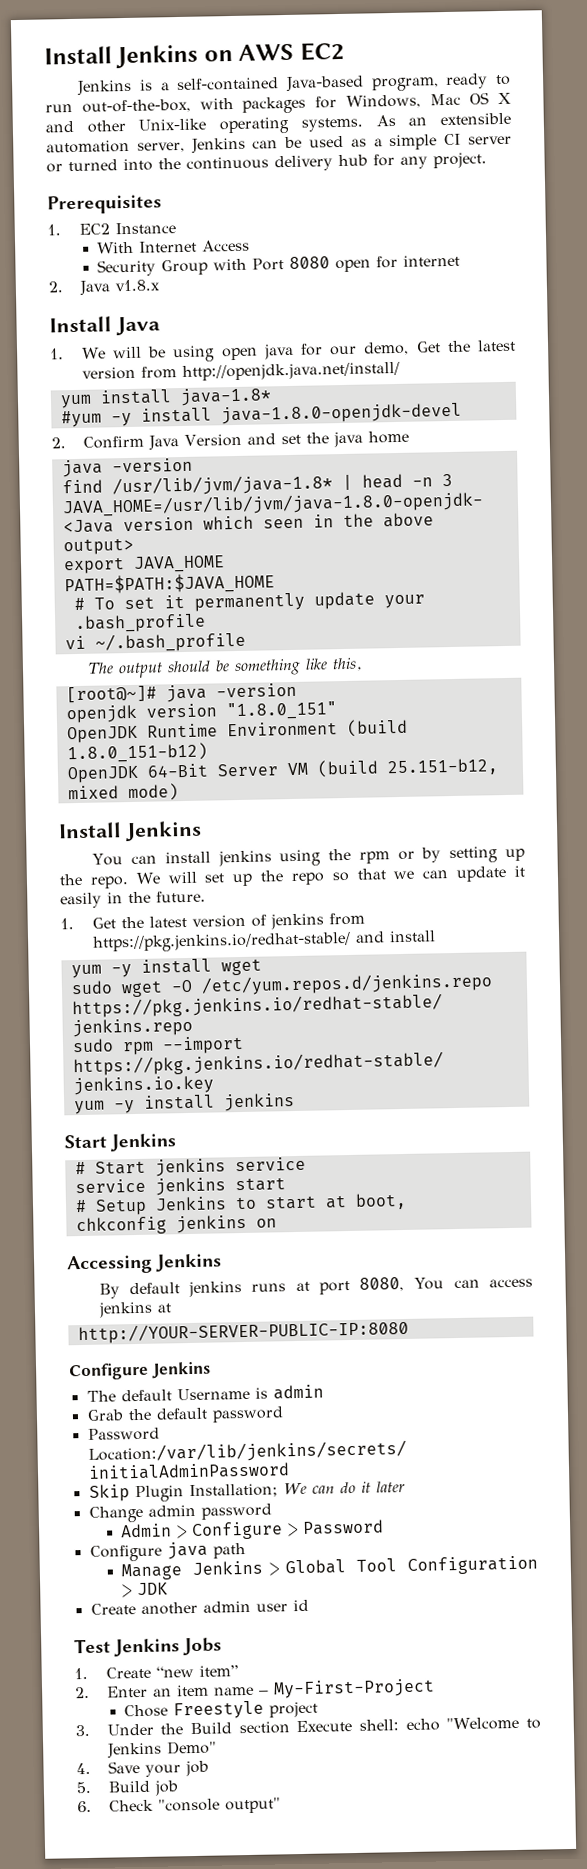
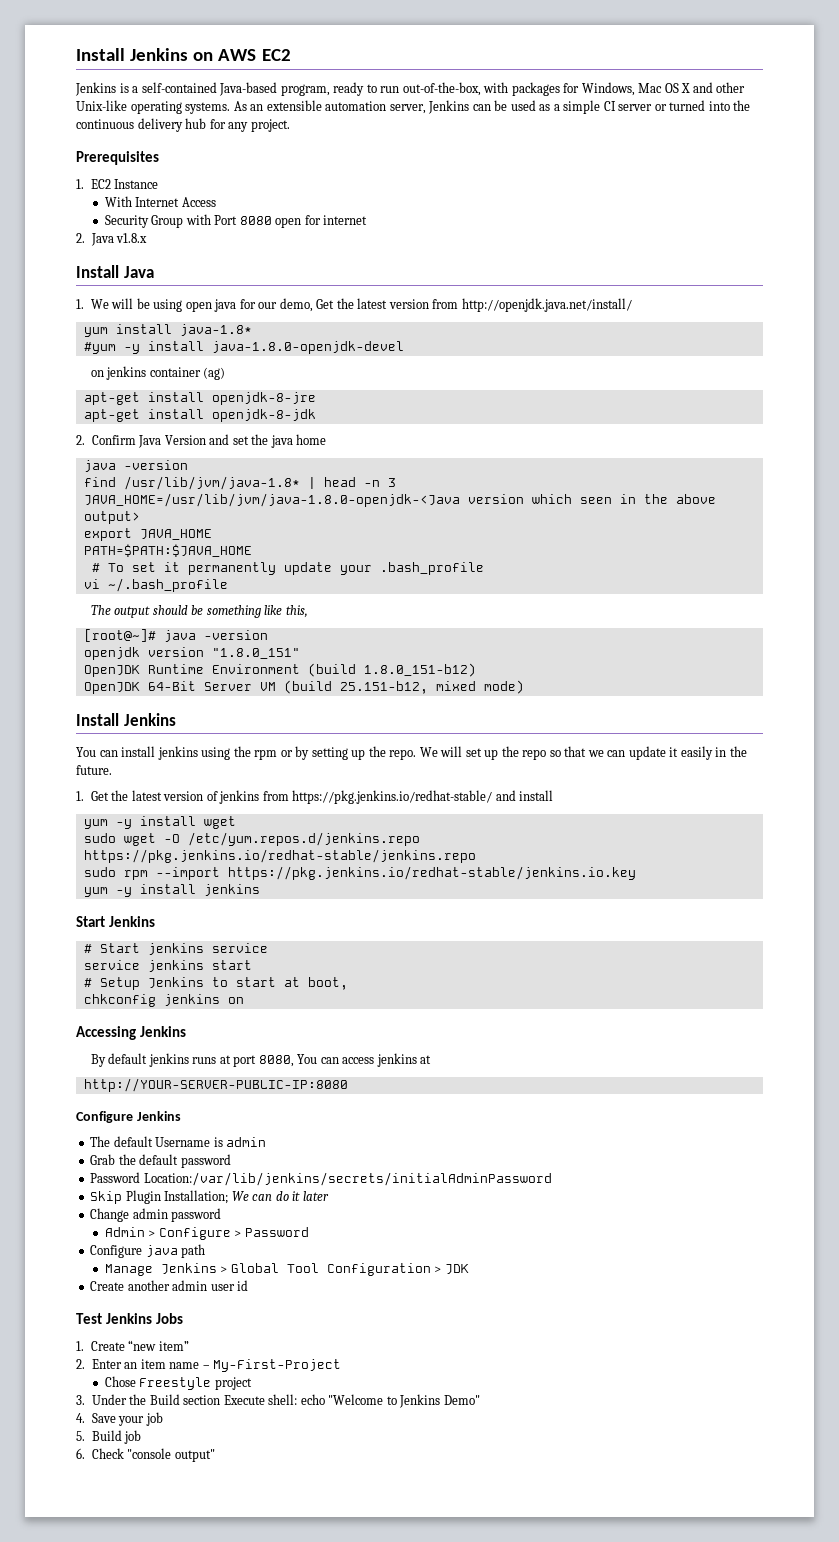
(462, 413) none -> [90,366,226,380] [83,392,316,405] [83,409,316,422] // on jenkins container (ag) // apt-get install openjdk-8-jre // apt-get install openjdk-8-jdk

